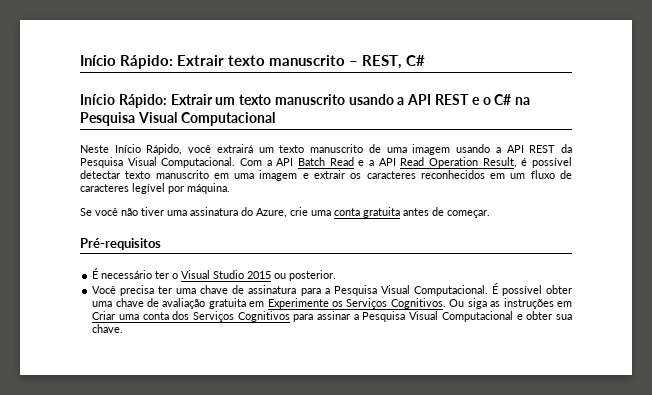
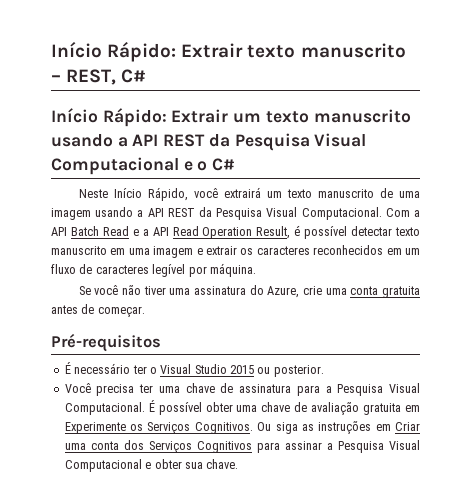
(470, 99) none -> [208,133,367,151] [51,157,179,175] da Pesquisa Visual Computacional
[515,97,531,105] [80,112,275,126] na Pesquisa Visual Computacional -> (236, 164) none

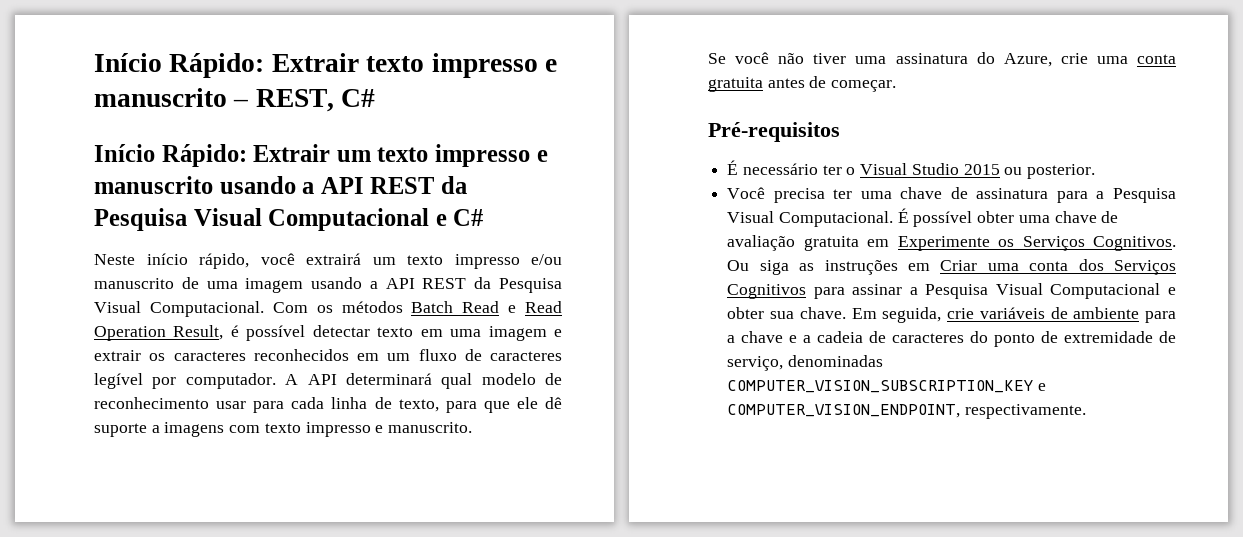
(296, 51) none -> [431,53,558,78] impresso e
(309, 117) none -> [435,144,548,167] impresso e
[197,161,208,171] o -> (447, 220) none
[113,187,188,201] Início Rápido, -> [146,253,249,269] início rápido,
(312, 193) none -> [454,254,562,269] impresso e/ou
[413,210,420,217] [51,227,67,236] a API -> [316,301,403,313] os métodos
[142,227,169,236] a API -> (517, 309) none
[51,246,107,255] manuscrito -> (414, 332) none
[209,263,256,277] máquina. -> [185,373,562,389] [94,397,563,413] [94,422,473,437] computador. A API determinará qual modelo de reconhecimento usar para cada linha de texto, para que ele dê suporte a imagens com texto impresso e manuscrito.
(239, 464) none -> [851,307,1176,323] [727,331,1176,347] [727,355,883,371] [727,380,1046,393] [727,404,1086,419] Em seguida, crie variáveis de ambiente para a chave e a cadeia de caracteres do ponto de extremidade de serviço, denominadas COMPUTER_VISION_SUBSCRIPTION_KEY e COMPUTER_VISION_ENDPOINT, respectivamente.

